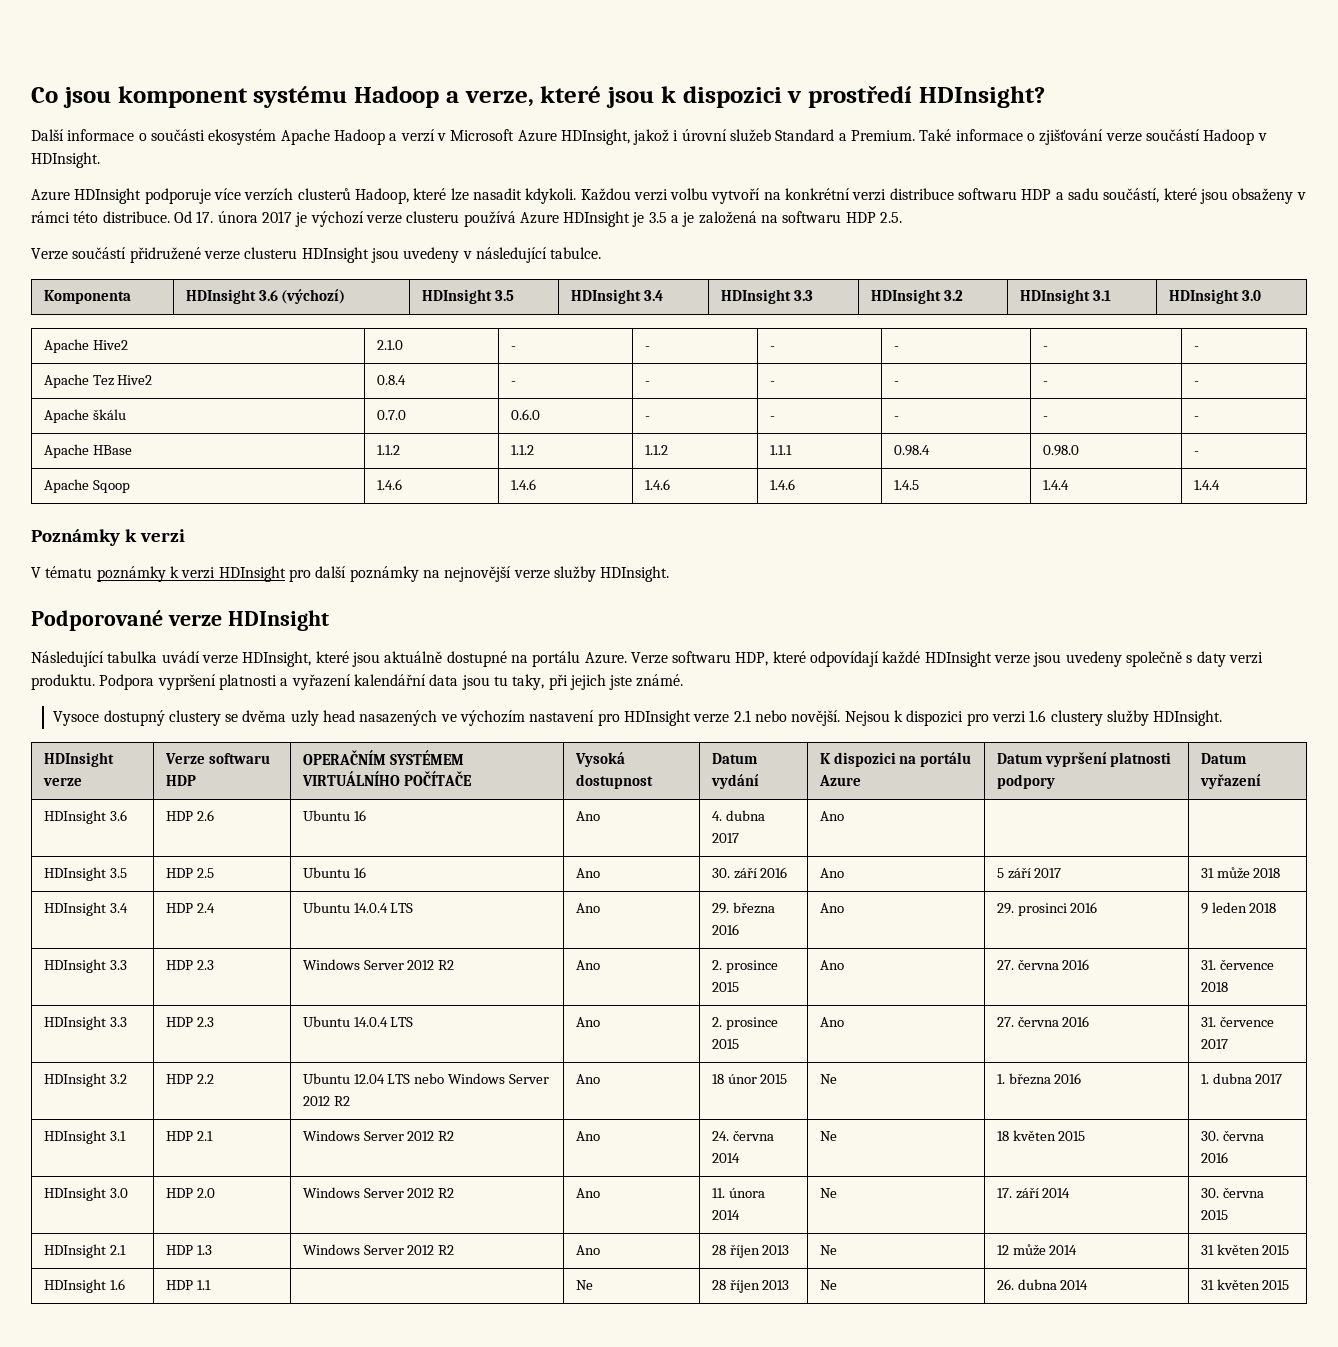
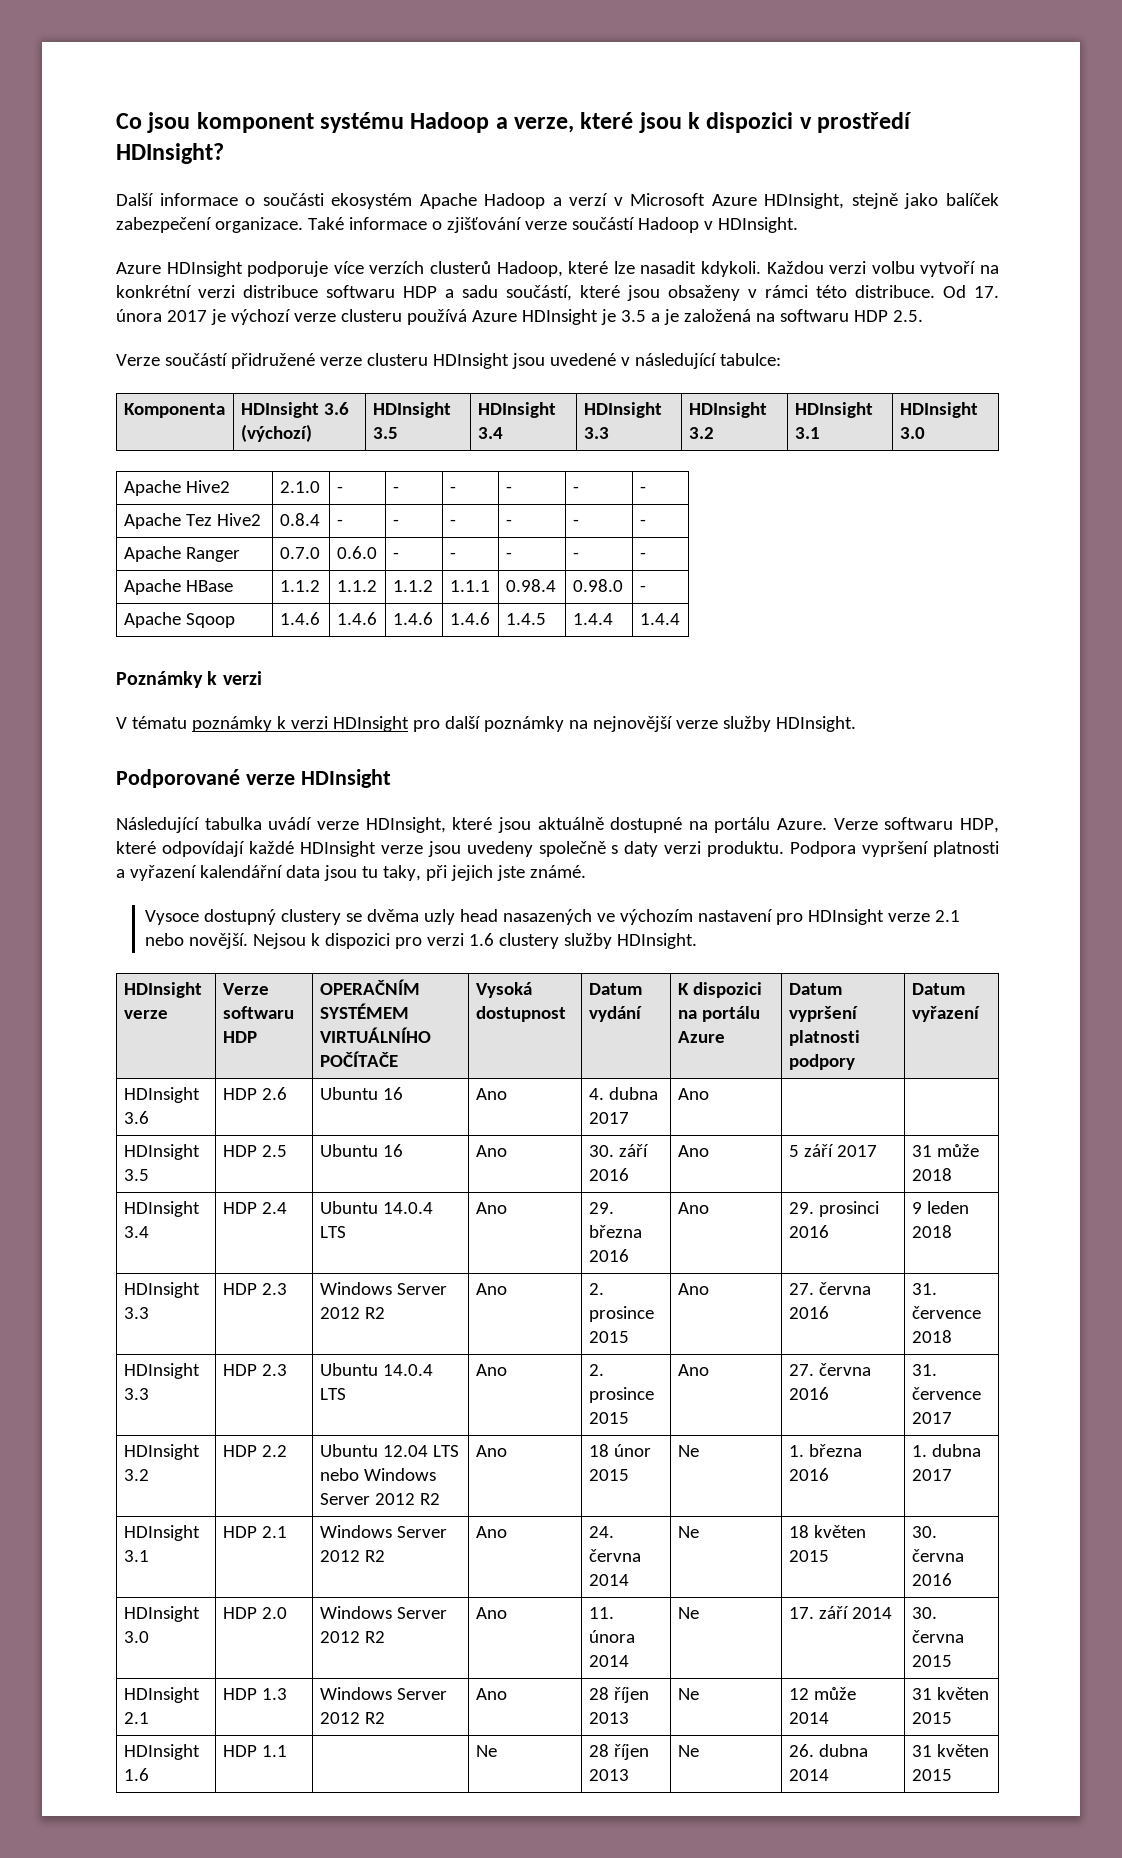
[633,129,916,145] jakož i úrovní služeb Standard a Premium. -> [851,193,999,209] [116,217,303,233] stejně jako balíček zabezpečení organizace.
[403,247,460,263] uvedeny -> [549,353,616,366] uvedené
[550,247,602,259] tabulce. -> [719,353,781,366] tabulce:
[92,409,126,420] škálu -> [185,547,240,562] Ranger

